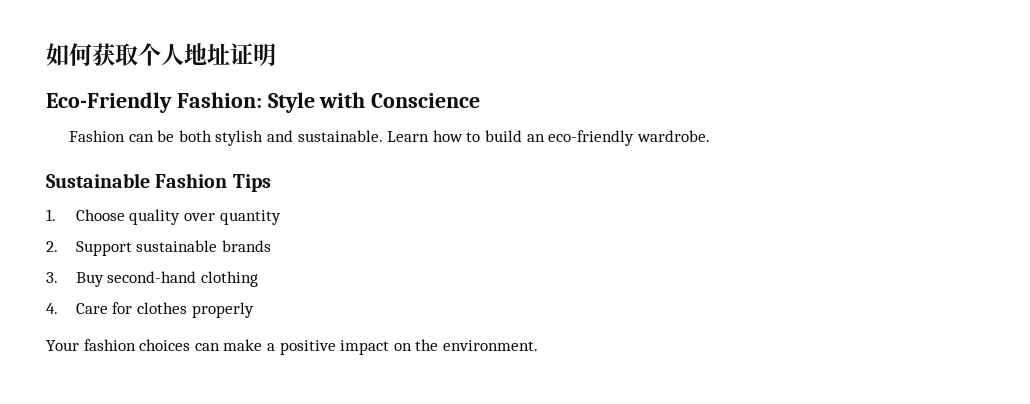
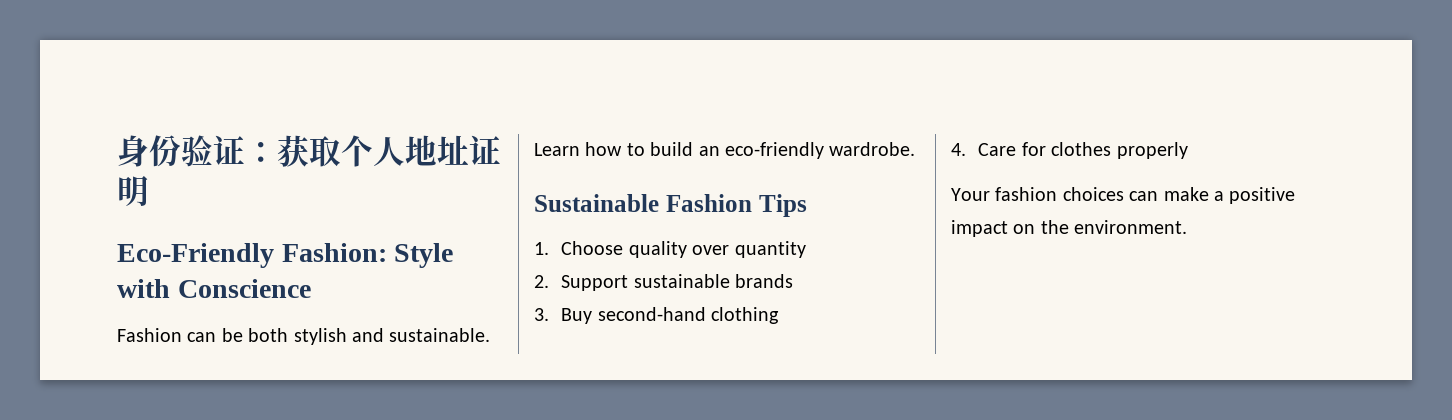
[46,43,92,66] 如何 -> [117,135,277,167] 身份验证：

